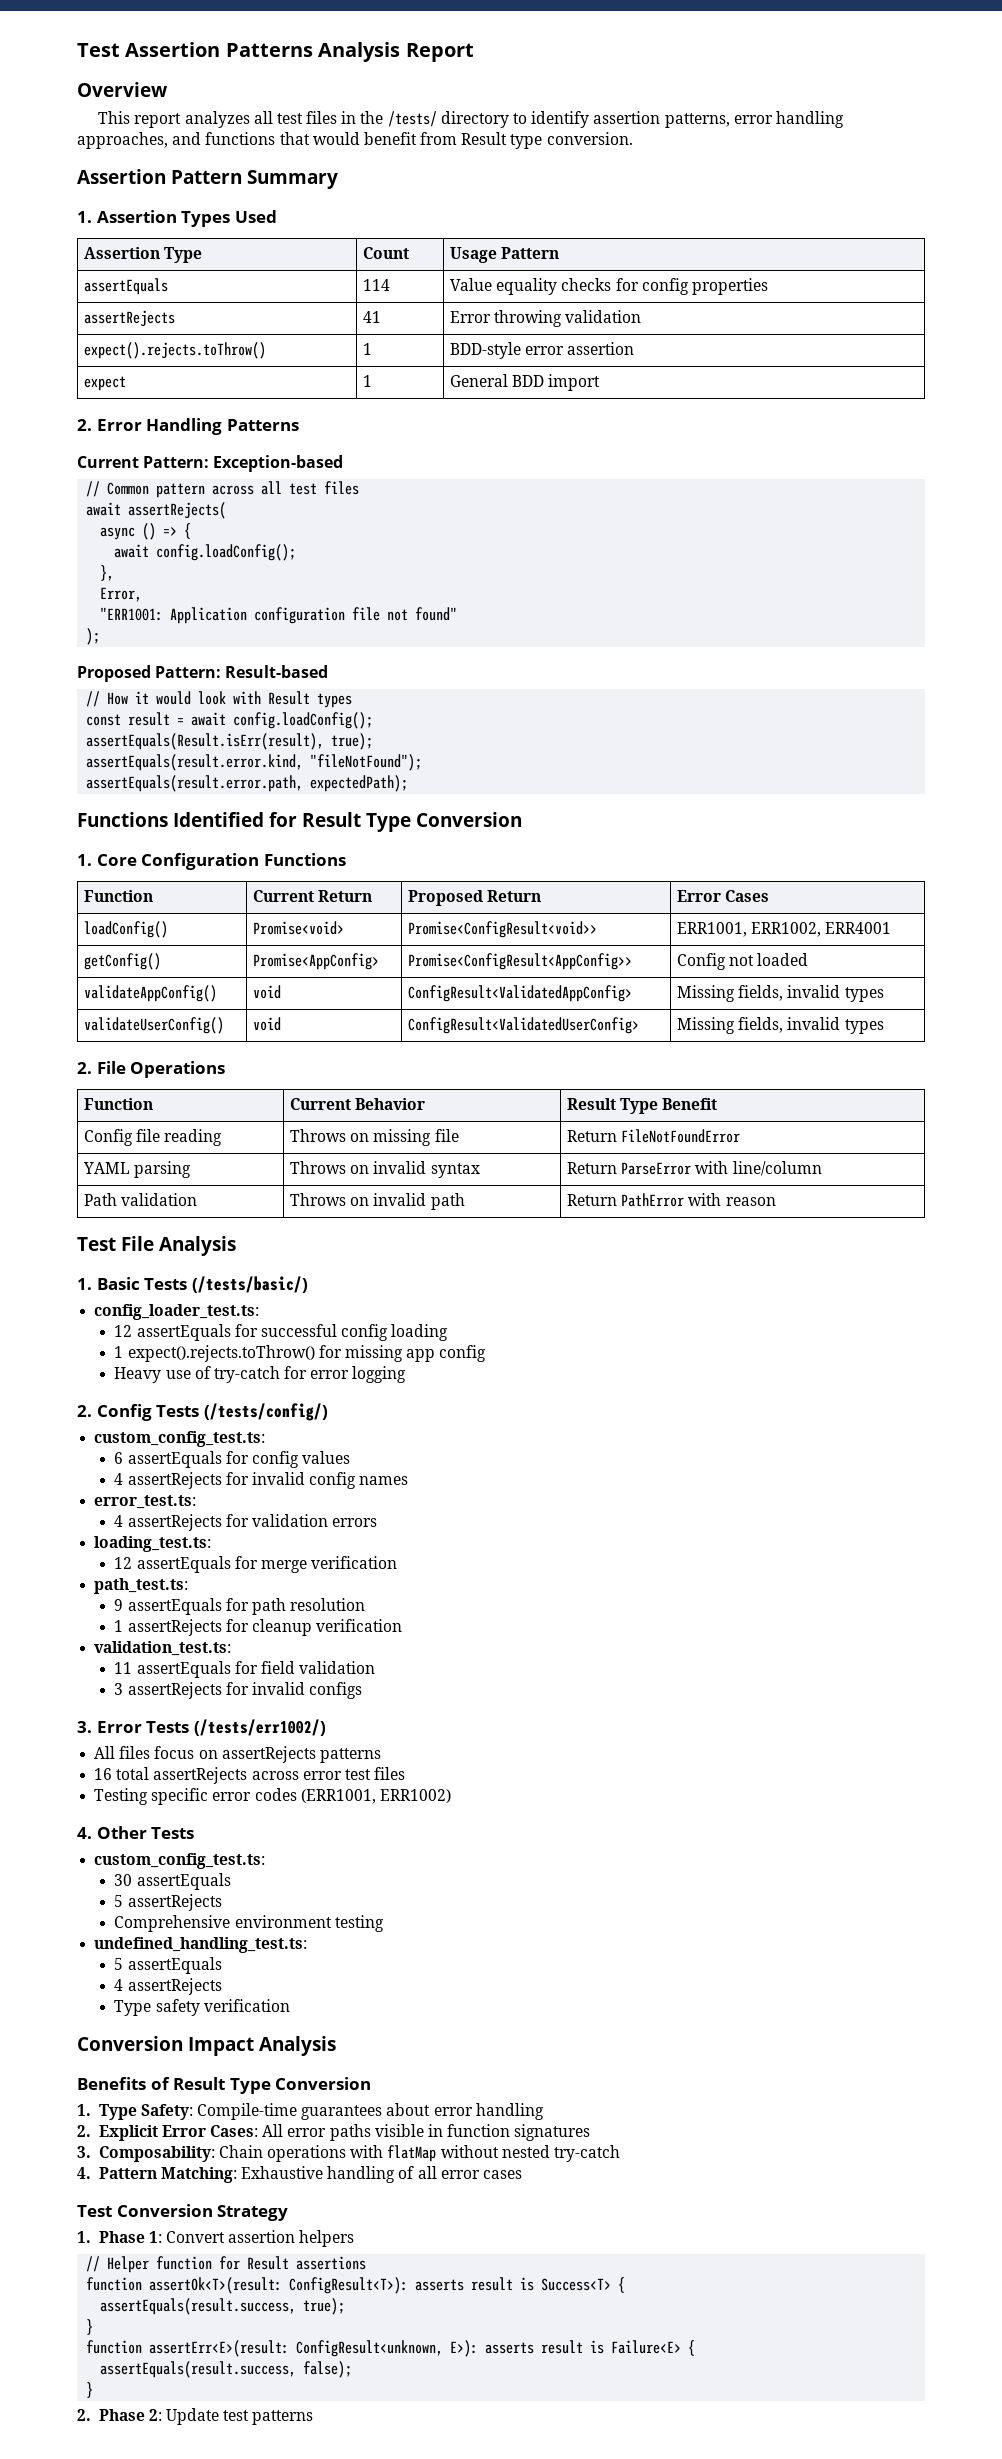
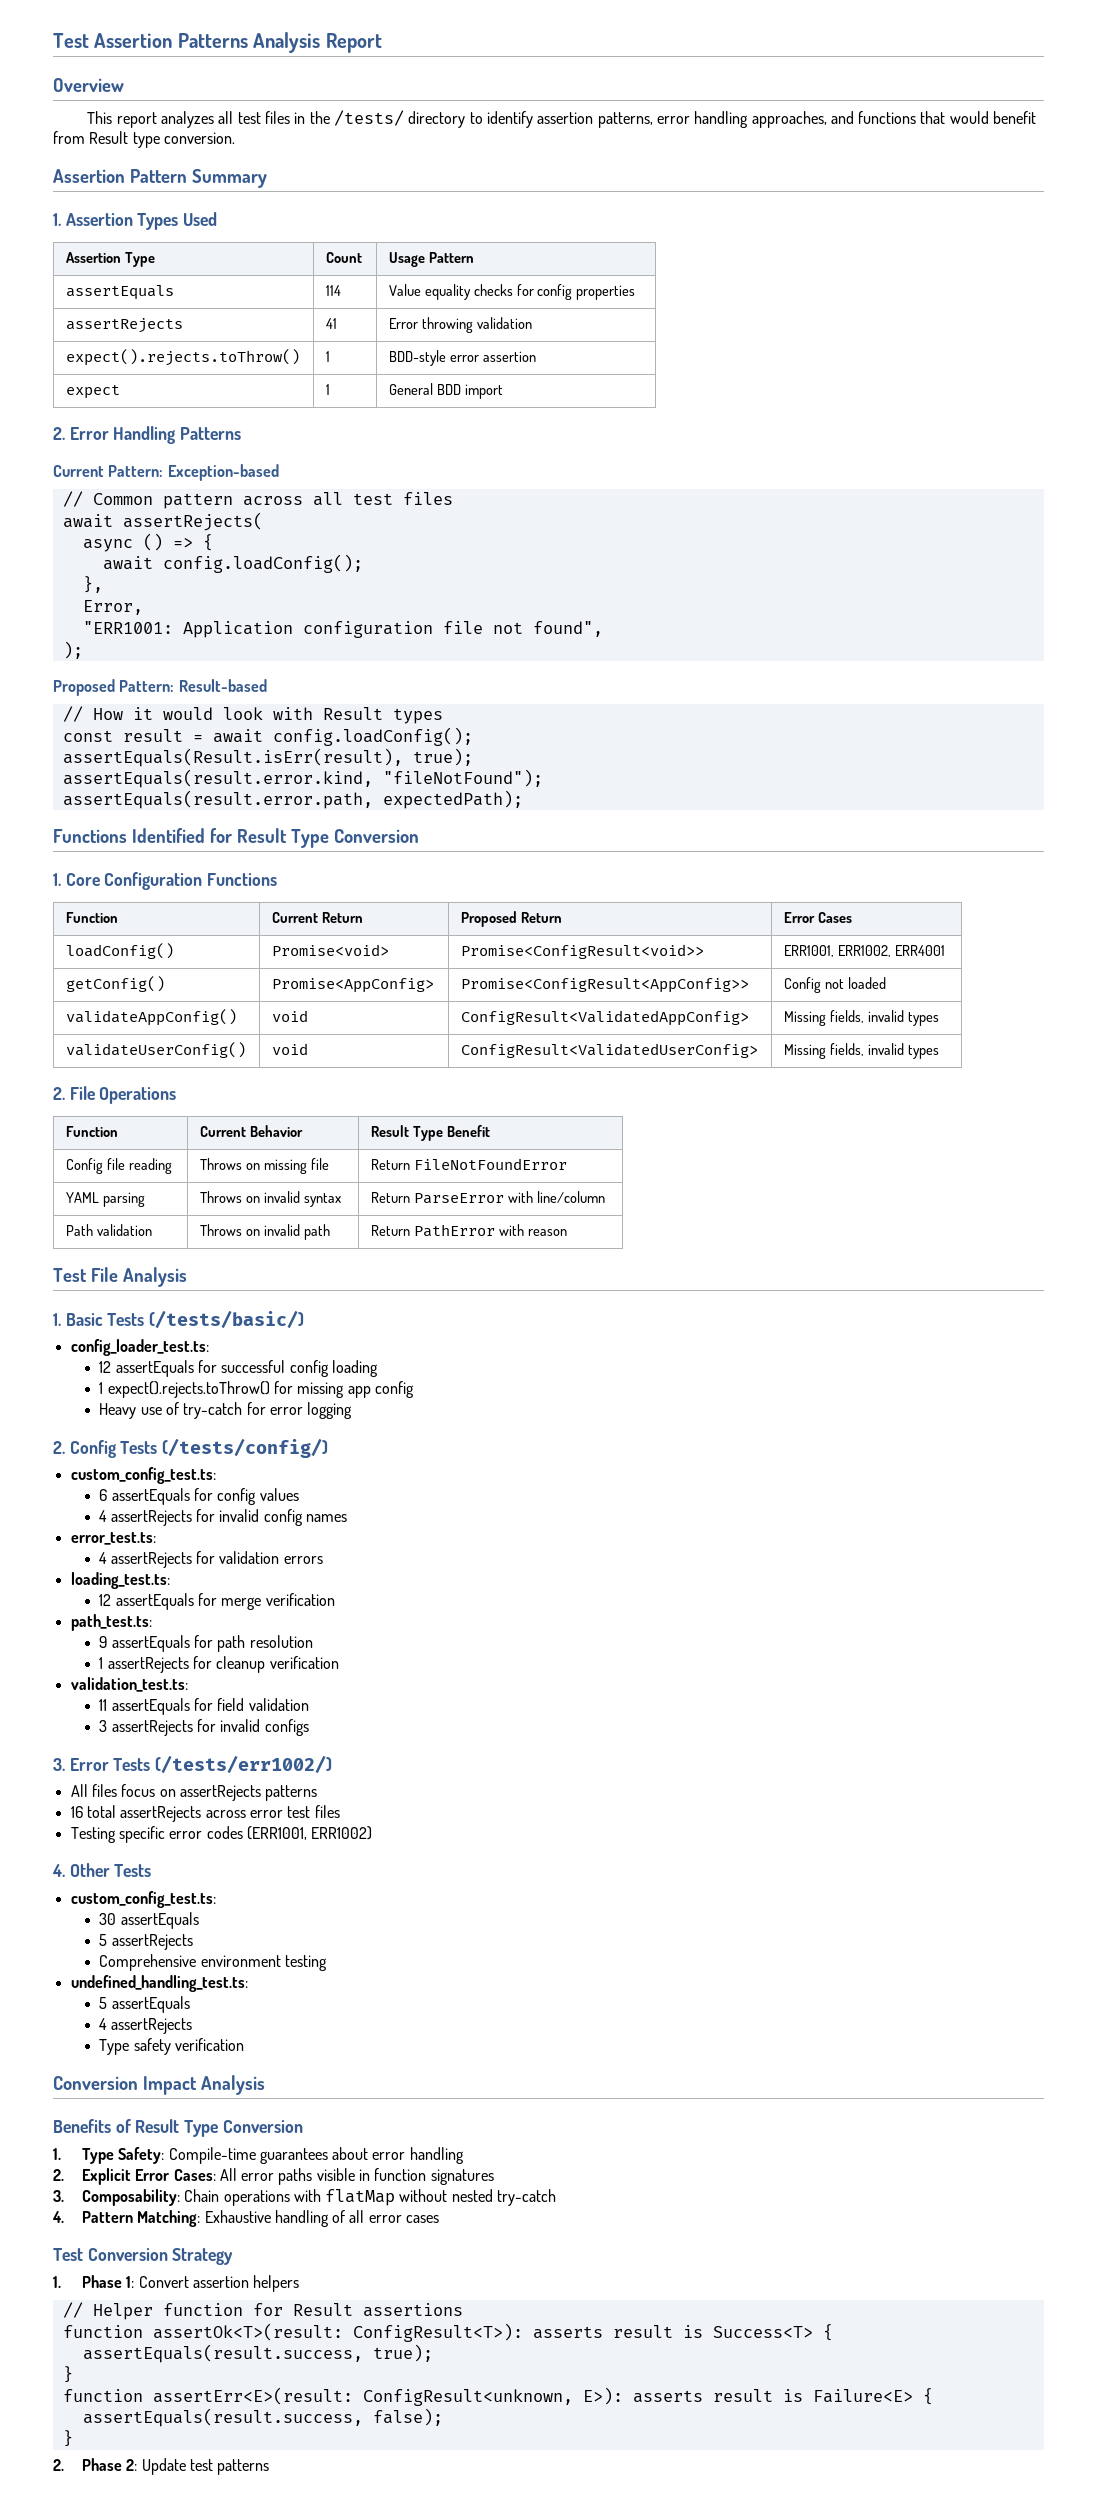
[415,607,458,621] found" -> [532,621,603,637] found",

